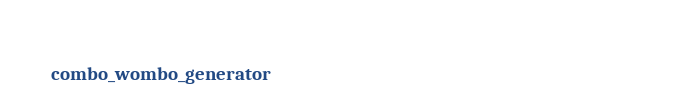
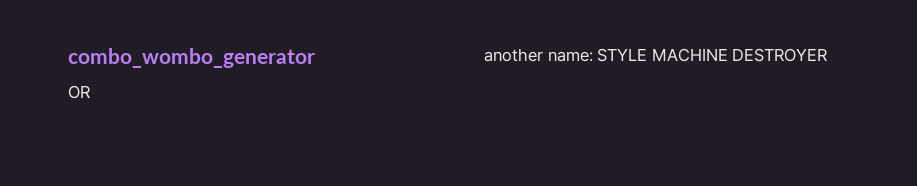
(271, 75) none -> [68,85,90,99] [484,48,828,62] // OR // another name: STYLE MACHINE DESTROYER

